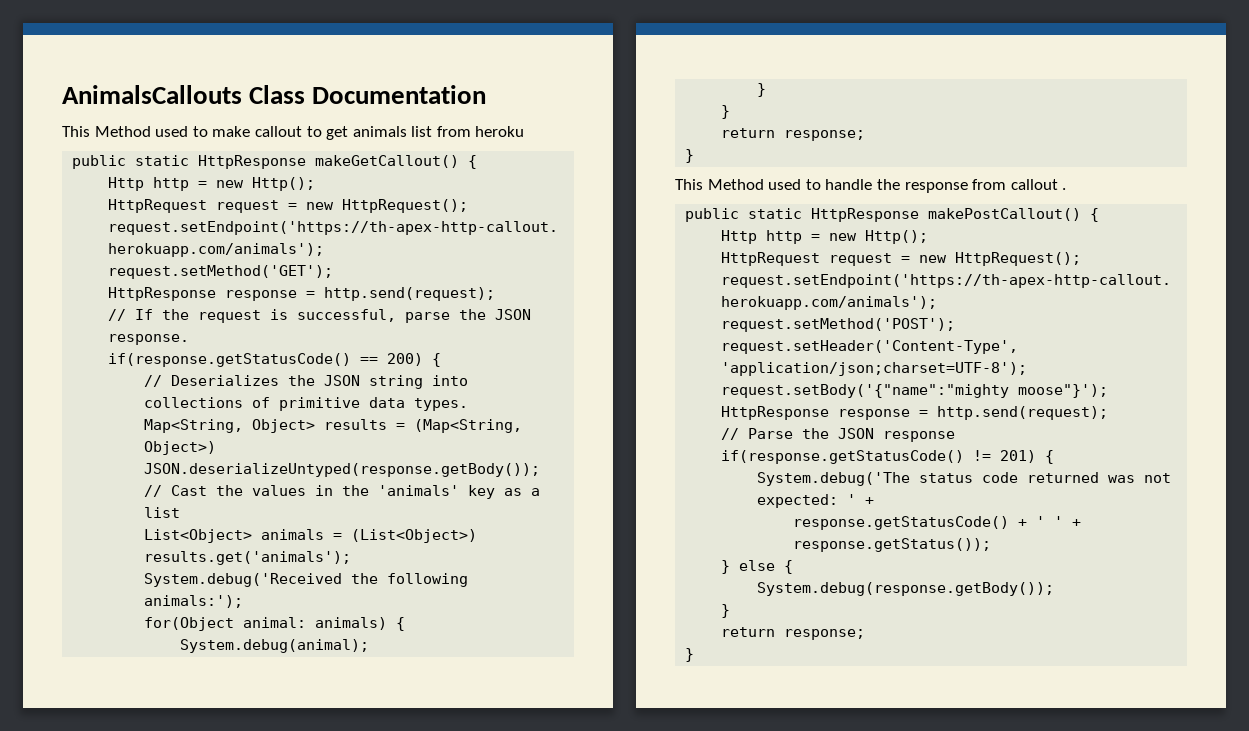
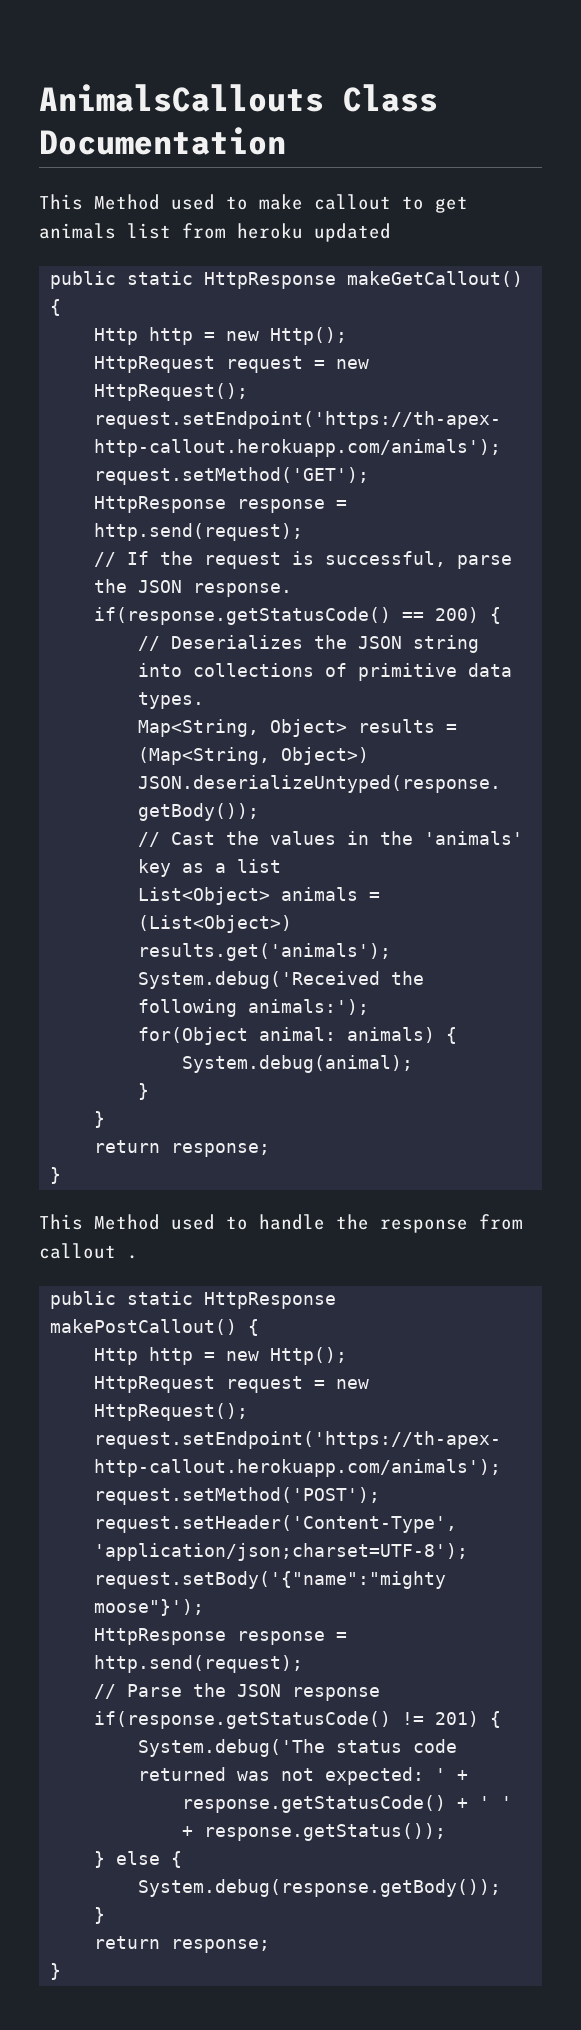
(525, 131) none -> [314,223,391,242] updated

